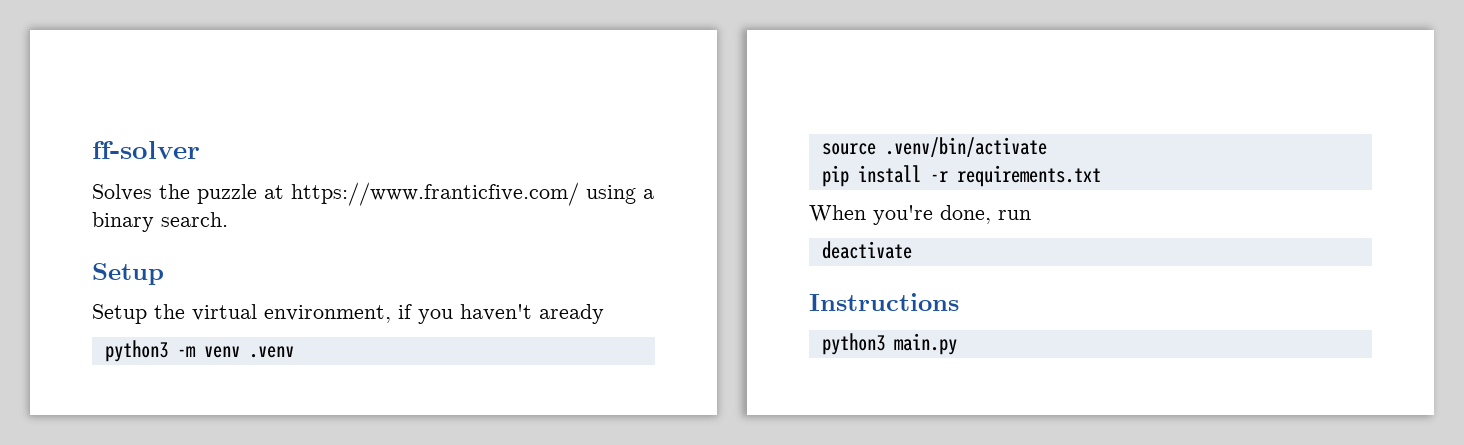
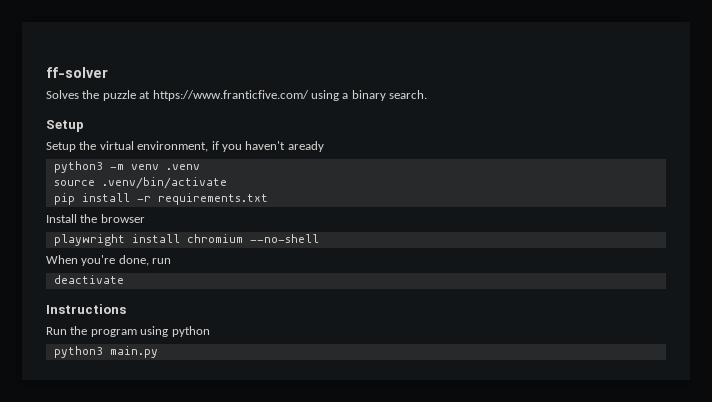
(1101, 176) none -> [46,214,145,223] [53,234,319,246] // Install the browser // playwright install chromium --no-shell
(959, 302) none -> [46,326,210,337] // Run the program using python

